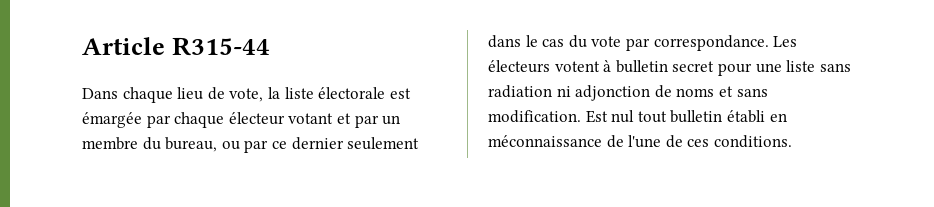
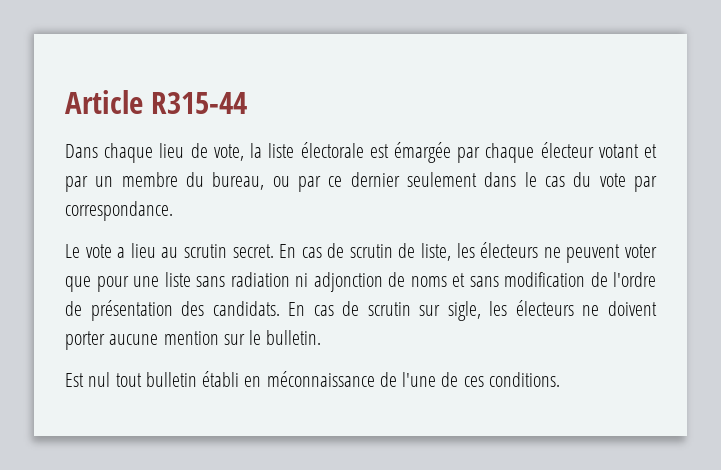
[773,36,798,47] [488,60,715,73] Les électeurs votent à bulletin secret -> [65,242,657,263] [65,276,91,292] // Le vote a lieu au scrutin secret. En cas de scrutin de liste, les électeurs ne peuvent voter que
[488,110,581,123] modification. -> [504,272,657,287] [65,300,658,321] [65,330,322,350] modification de l'ordre de présentation des candidats. En cas de scrutin sur sigle, les électeurs ne doivent porter aucune mention sur le bulletin. //

